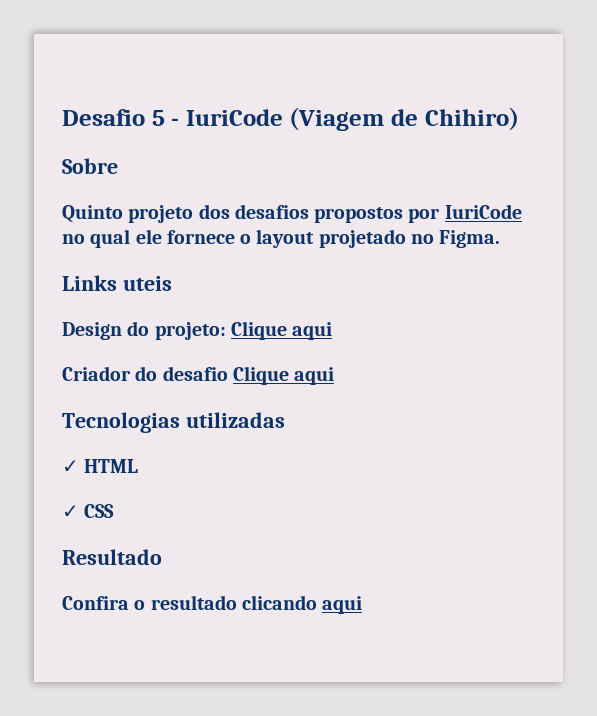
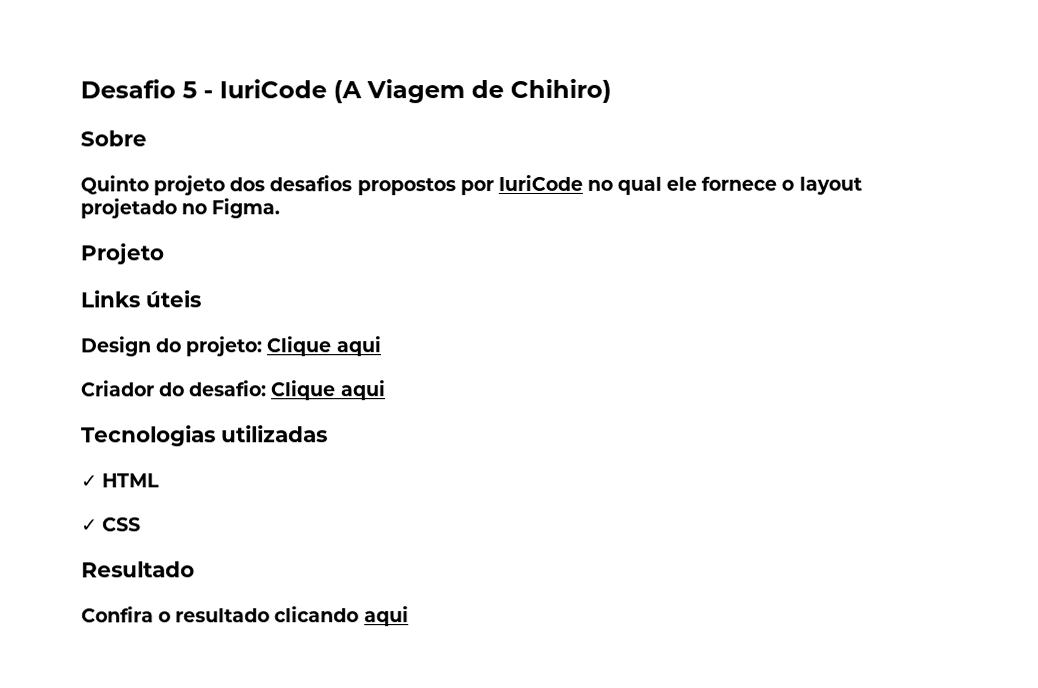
[289,107,385,131] (Viagem -> [333,79,465,104] (A Viagem
(501, 239) none -> [80,243,164,265] // Projeto
[122,276,172,291] uteis -> [145,290,201,308] úteis
[162,366,228,381] desafio -> [189,380,268,397] desafio:

